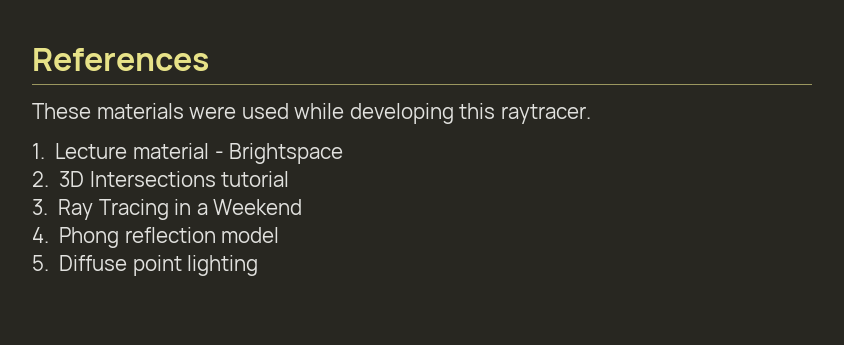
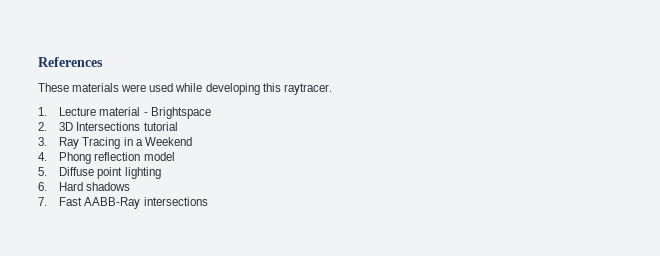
(259, 265) none -> [38,182,131,191] [38,197,208,209] // 6. Hard shadows // 7. Fast AABB-Ray intersections

